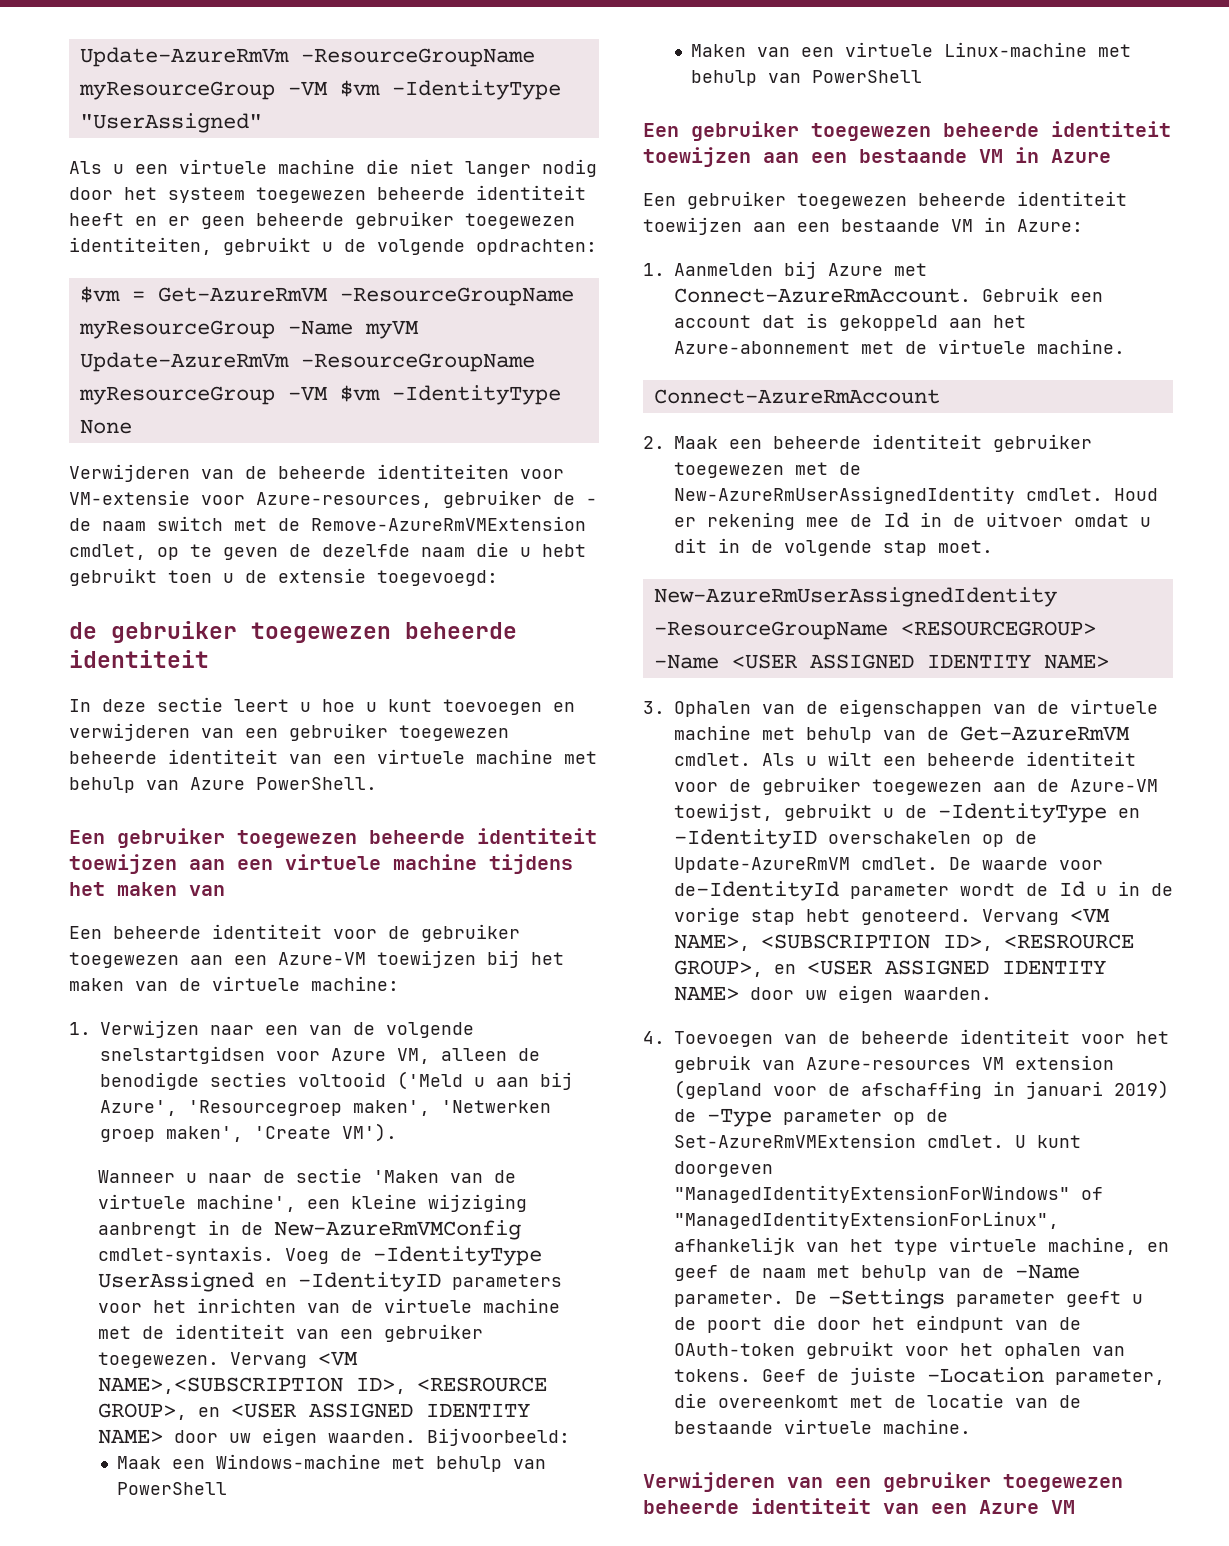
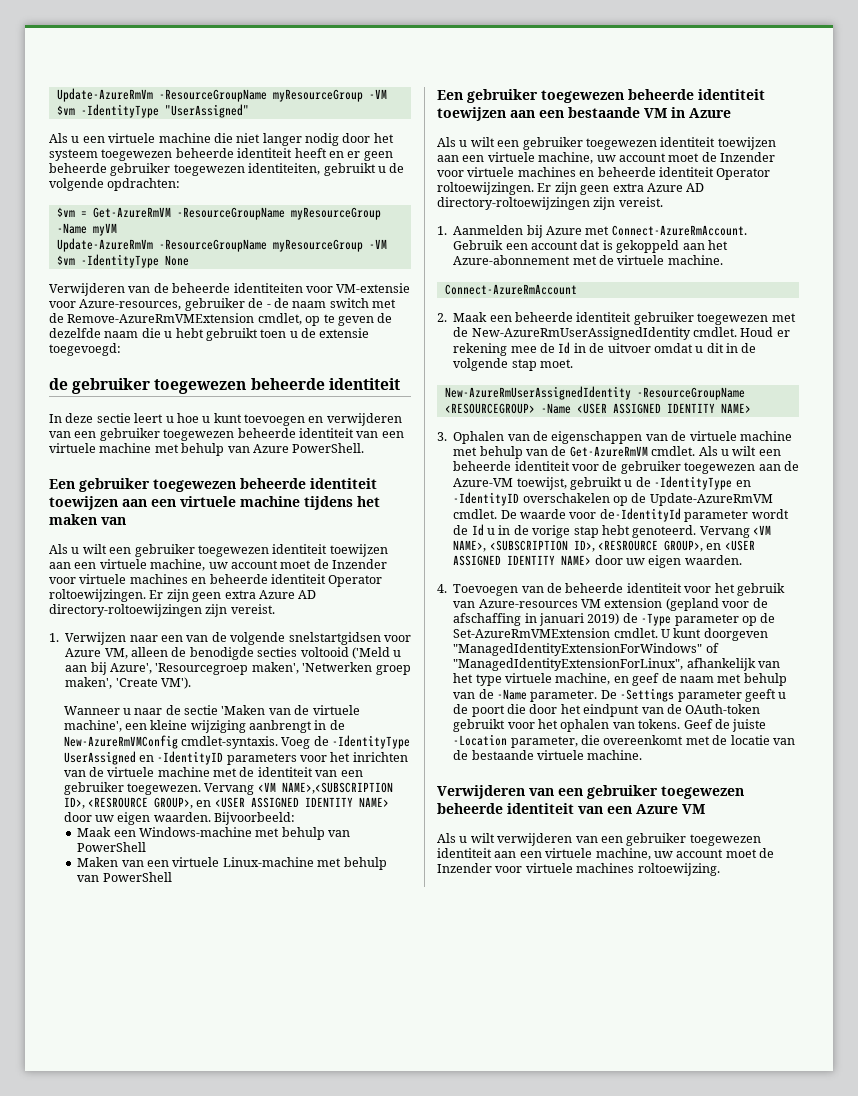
[69,924,520,942] [69,950,564,968] [69,976,399,991] Een beheerde identiteit voor de gebruiker toegewezen aan een Azure-VM toewijzen bij het maken van de virtuele machine: -> [49,544,388,557] [49,559,387,571] [49,574,383,587] [49,589,317,602] [49,604,275,617] Als u wilt een gebruiker toegewezen identiteit toewijzen aan een virtuele machine, uw account moet de Inzender voor virtuele machines en beheerde identiteit Operator roltoewijzingen. Er zijn geen extra Azure AD directory-roltoewijzingen zijn vereist.
[643,191,1127,209] [643,217,1083,235] Een gebruiker toegewezen beheerde identiteit toewijzen aan een bestaande VM in Azure: -> [437,137,776,150] [437,152,775,164] [437,167,771,180] [437,182,705,195] [437,197,663,210] Als u wilt een gebruiker toegewezen identiteit toewijzen aan een virtuele machine, uw account moet de Inzender voor virtuele machines en beheerde identiteit Operator roltoewijzingen. Er zijn geen extra Azure AD directory-roltoewijzingen zijn vereist.
(1075, 1507) none -> [437,833,761,846] [437,848,774,860] [437,863,720,876] // Als u wilt verwijderen van een gebruiker toegewezen identiteit aan een virtuele machine, uw account moet de Inzender voor virtuele machines roltoewijzing.

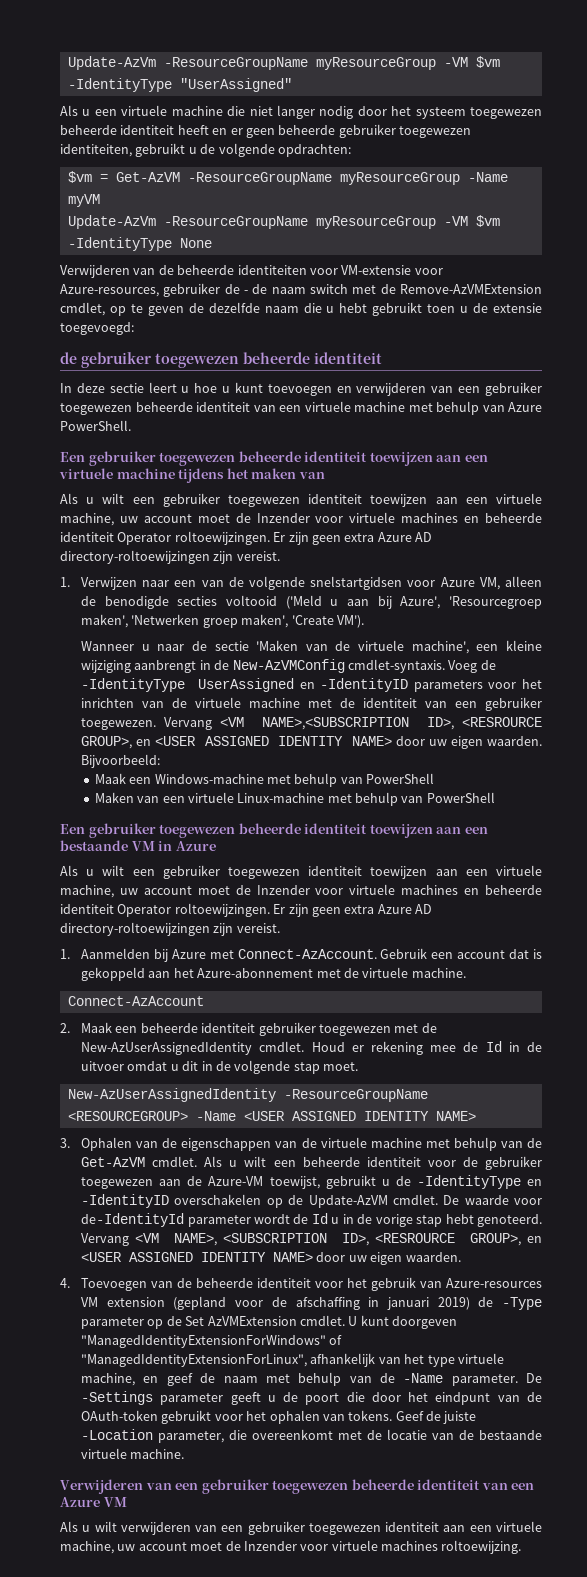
[56,88,153,102] Update-AzureRmVm -> [67,56,156,70] Update-AzVm
[92,207,171,218] Get-AzureRmVM -> [115,172,180,182] Get-AzVM
[56,238,153,252] Update-AzureRmVm -> [67,215,156,229] Update-AzVm
[67,313,255,323] Remove-AzureRmVMExtension -> [399,284,542,294] Remove-AzVMExtension
[63,735,178,749] New-AzureRmVMConfig -> [232,659,345,673] New-AzVMConfig
[611,225,747,236] Connect-AzureRmAccount. -> [237,949,377,959] Connect-AzAccount.
[444,284,577,295] Connect-AzureRmAccount -> [67,996,204,1006] Connect-AzAccount
[471,327,691,340] New-AzureRmUserAssignedIdentity -> [81,1042,253,1055] New-AzUserAssignedIdentity
[444,386,631,400] New-AzureRmUserAssignedIdentity -> [67,1088,276,1102] New-AzUserAssignedIdentity
[569,446,648,457] Get-AzureRmVM -> [81,1157,146,1167] Get-AzVM
[649,493,773,506] Update-AzureRmVM -> [308,1195,388,1208] Update-AzVM
[453,628,611,638] Set-AzureRmVMExtension -> [185,1316,297,1326] Set AzVMExtension

